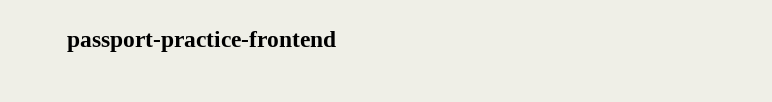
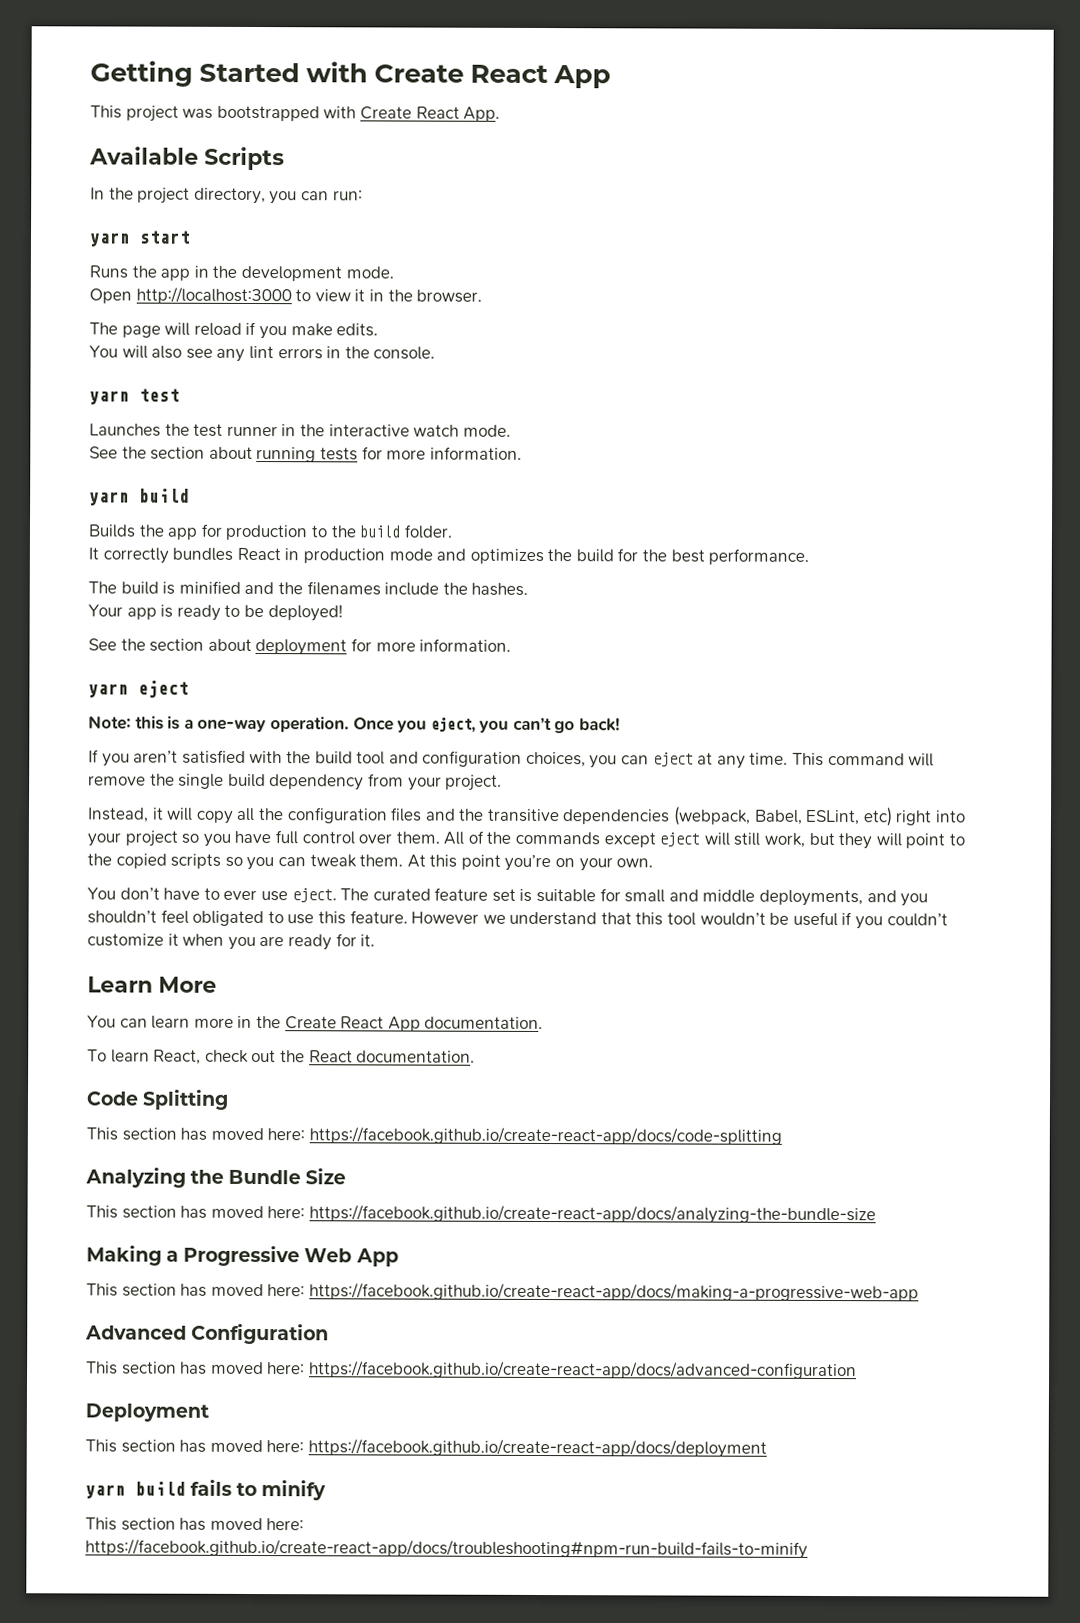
[67,31,336,52] passport-practice-frontend -> [90,60,612,89] [90,105,501,122] [89,146,285,171] [90,187,363,205] [89,230,191,247] [89,265,394,282] [89,286,483,305] [89,321,379,340] [89,345,436,362] [89,388,180,405] [89,423,511,437] [89,446,522,463] [89,488,190,506] [88,523,453,541] [88,547,810,565] [88,580,529,596] [88,604,343,622] [88,638,512,656] [88,680,189,698] [88,715,621,734] [88,749,935,769] [88,773,503,791] [87,806,967,827] [87,830,965,850] [87,853,654,872] [87,887,929,907] [87,909,948,930] [87,933,376,951] [87,976,217,993] [87,1015,544,1032] [87,1049,476,1065] [86,1089,230,1110] [86,1126,782,1145] [85,1167,347,1188] [86,1204,876,1225] [86,1245,399,1267] [86,1282,919,1302] [85,1323,330,1345] [86,1360,857,1380] [85,1403,209,1422] [85,1438,767,1458] [85,1479,327,1501] [85,1517,305,1531] [85,1538,808,1559] Getting Started with Create React App // This project was bootstrapped with Create React App. // Available Scripts // In the project directory, you can run: // yarn start // Runs the app in the development mode. // Open http://localhost:3000 to view it in the browser. // The page will reload if you make edits. // You will also see any lint errors in the console. // yarn test // Launches the test runner in the interactive watch mode. // See the section about running tests for more information. // yarn build // Builds the app for production to the build folder. // It correctly bundles React in production mode and optimizes the build for the best performance. // The build is minified and the filenames include the hashes. // Your app is ready to be deployed! // See the section about deployment for more information. // yarn eject // Note: this is a one-way operation. Once you eject, you can’t go back! // If you aren’t satisfied with the build tool and configuration choices, you can eject at any time. This command will remove the single build dependency from your project. // Instead, it will copy all the configuration files and the transitive dependencies (webpack, Babel, ESLint, etc) right into your project so you have full control over them. All of the commands except eject will still work, but they will point to the copied scripts so you can tweak them. At this point you’re on your own. // You don’t have to ever use eject. The curated feature set is suitable for small and middle deployments, and you shouldn’t feel obligated to use this feature. However we understand that this tool wouldn’t be useful if you couldn’t customize it when you are ready for it. // Learn More // You can learn more in the Create React App documentation. // To learn React, check out the React documentation. // Code Splitting // This section has moved here: https://facebook.github.io/create-react-app/docs/code-splitting // Analyzing the Bundle Size // This section has moved here: https://facebook.github.io/create-react-app/docs/analyzing-the-bundle-size // Making a Progressive Web App // This section has moved here: https://facebook.github.io/create-react-app/docs/making-a-progressive-web-app // Advanced Configuration // This section has moved here: https://facebook.github.io/create-react-app/docs/advanced-configuration // Deployment // This section has moved here: https://facebook.github.io/create-react-app/docs/deployment // yarn build fails to minify // This section has moved here: https://facebook.github.io/create-react-app/docs/troubleshooting#npm-run-build-fails-to-minify

